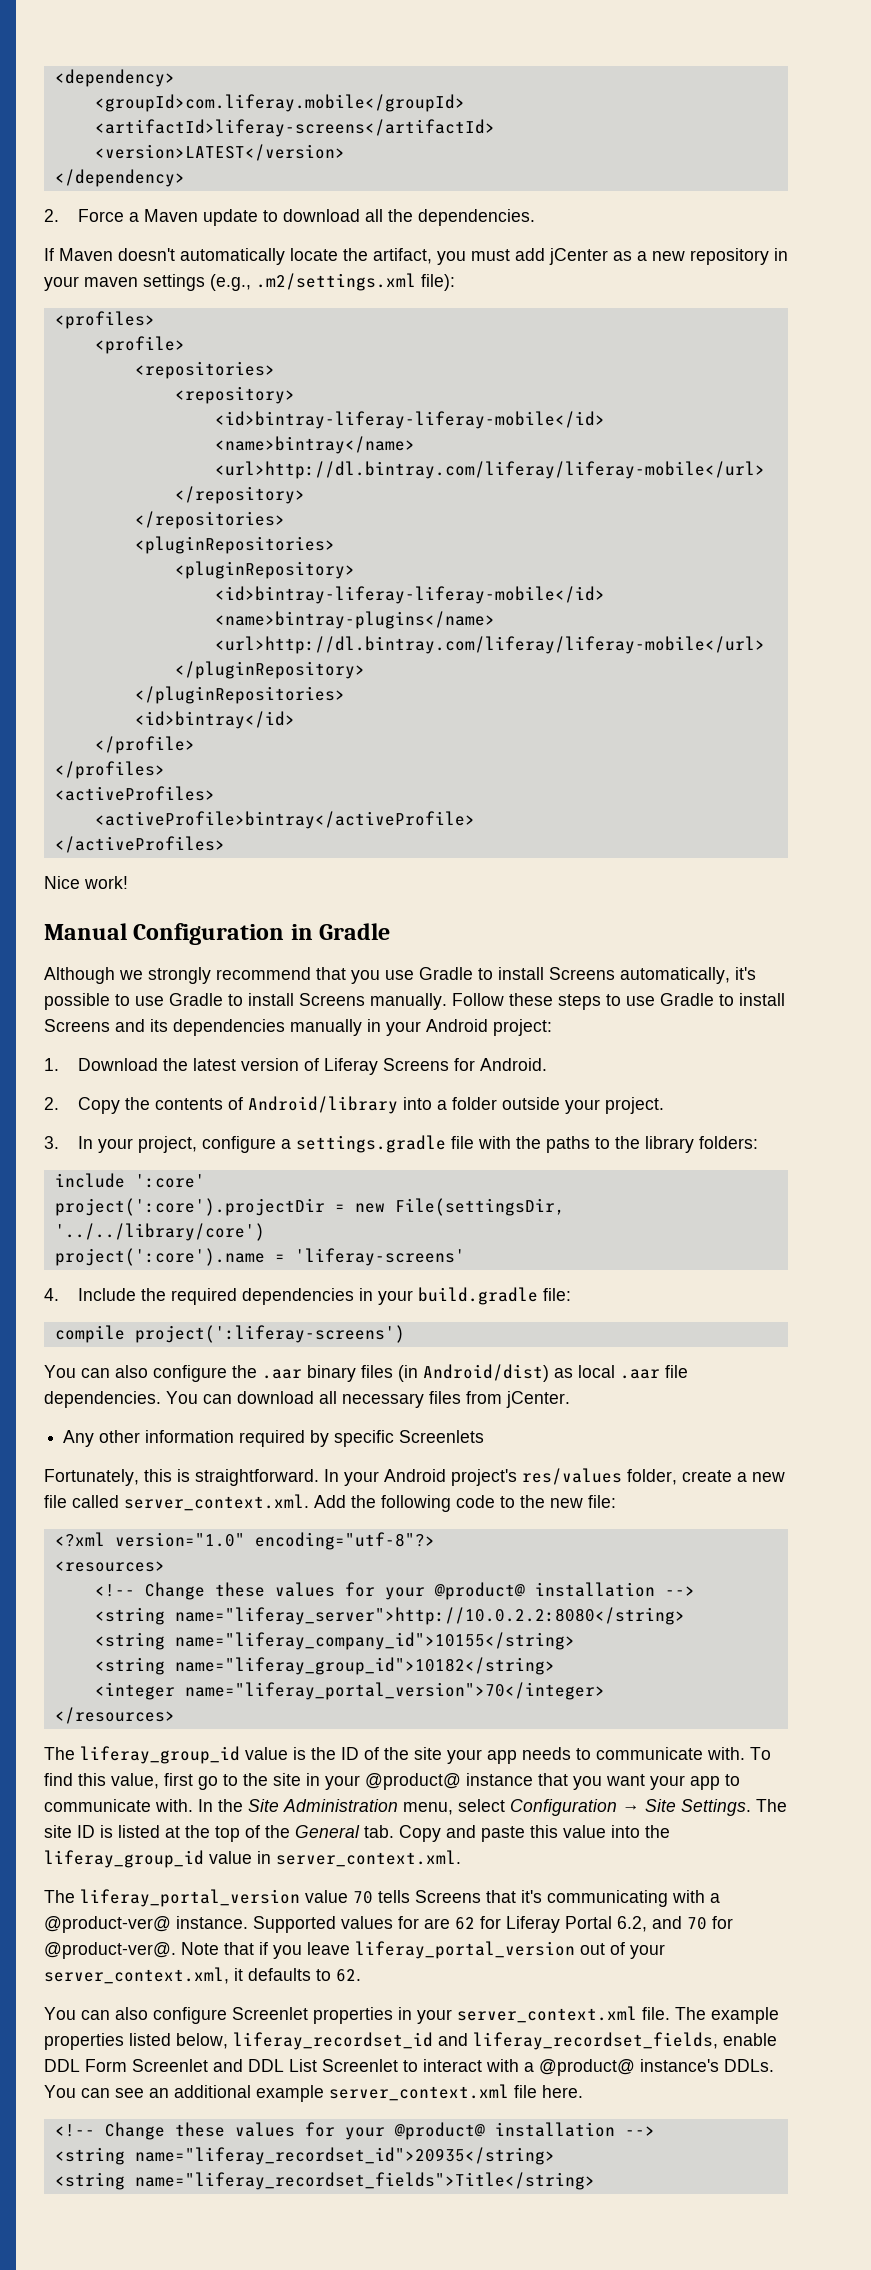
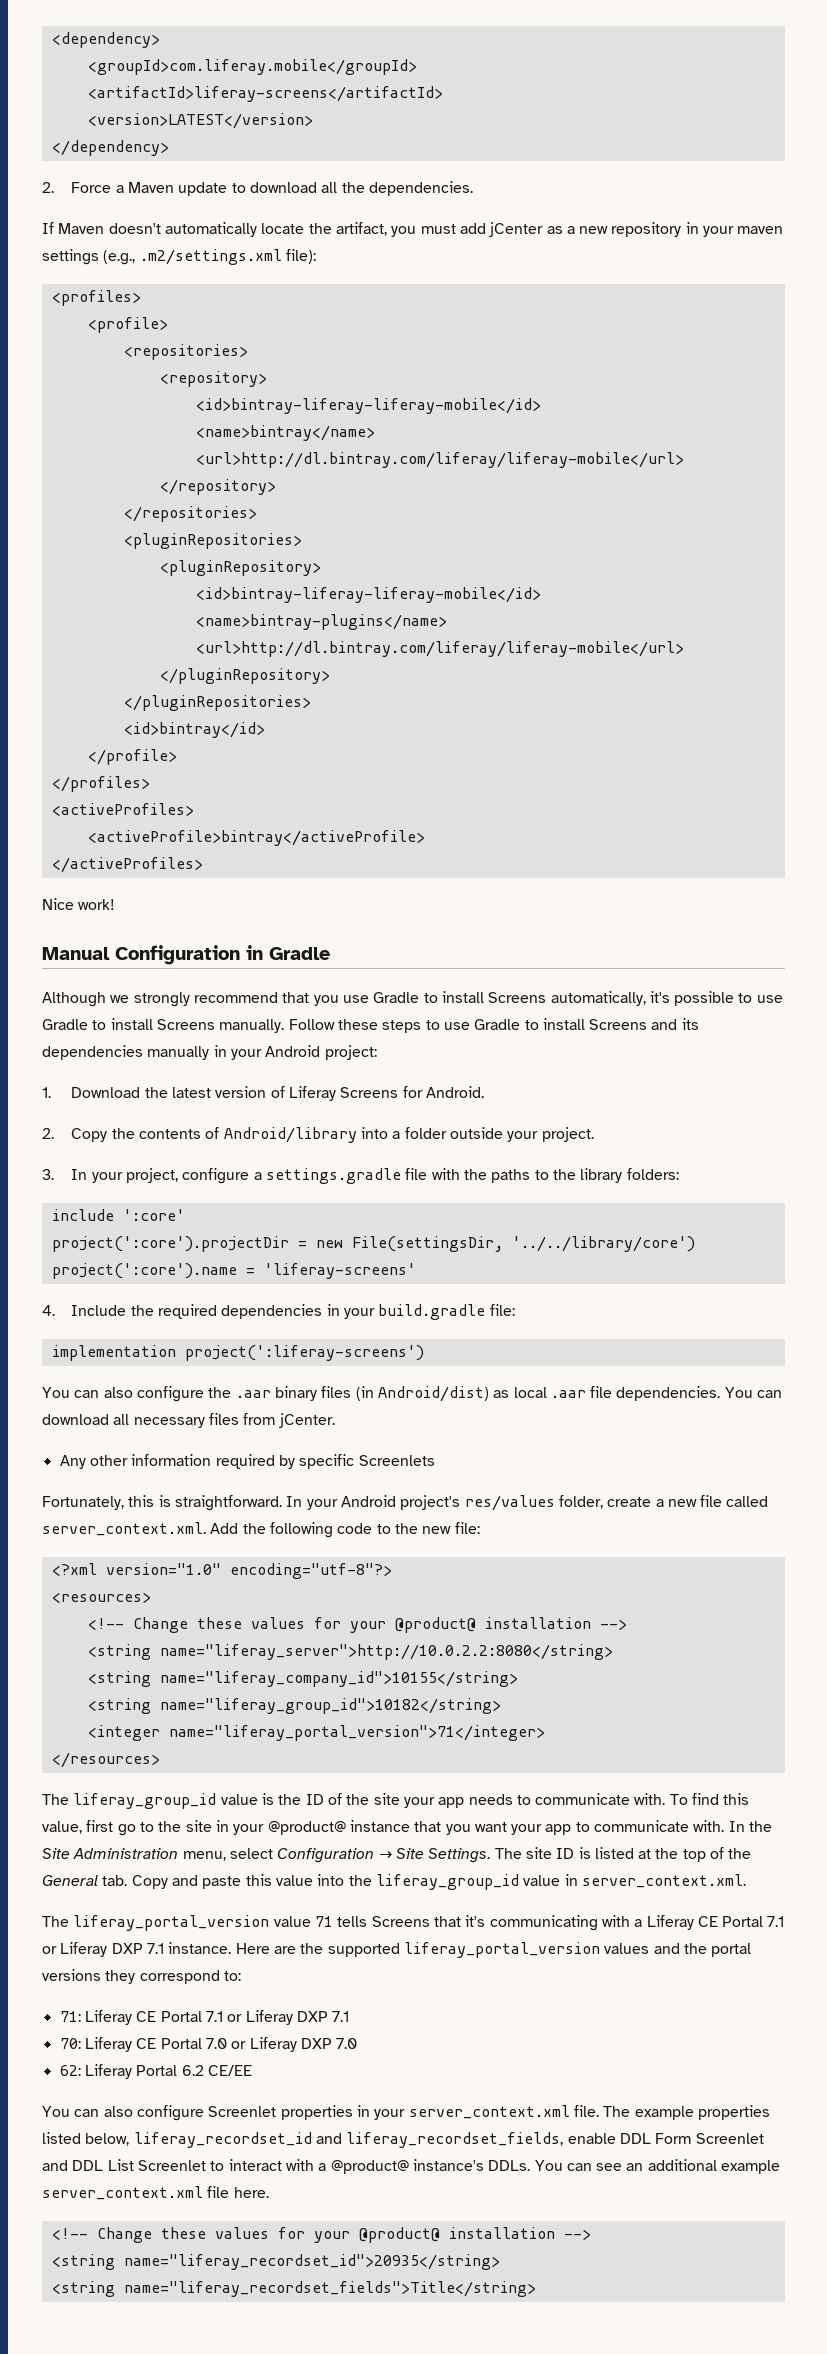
[54,1325,125,1343] compile -> [51,1345,176,1361] implementation
[184,1682,605,1700] name="liferay_portal_version">70</integer> -> [168,1725,545,1741] name="liferay_portal_version">71</integer>
[353,1891,373,1904] 70 -> [314,1916,333,1927] 71
[44,1916,733,1933] [44,1941,665,1959] [44,1967,361,1984] @product-ver@ instance. Supported values for are 62 for Liferay Portal 6.2, and 70 for @product-ver@. Note that if you leave liferay_portal_version out of your server_context.xml, it defaults to 62. -> [646,1915,785,1930] [42,1942,752,1958] [42,1969,241,1984] [59,2010,350,2025] [59,2037,358,2052] [59,2064,252,2079] Liferay CE Portal 7.1 or Liferay DXP 7.1 instance. Here are the supported liferay_portal_version values and the portal versions they correspond to: // 71: Liferay CE Portal 7.1 or Liferay DXP 7.1 // 70: Liferay CE Portal 7.0 or Liferay DXP 7.0 // 62: Liferay Portal 6.2 CE/EE

